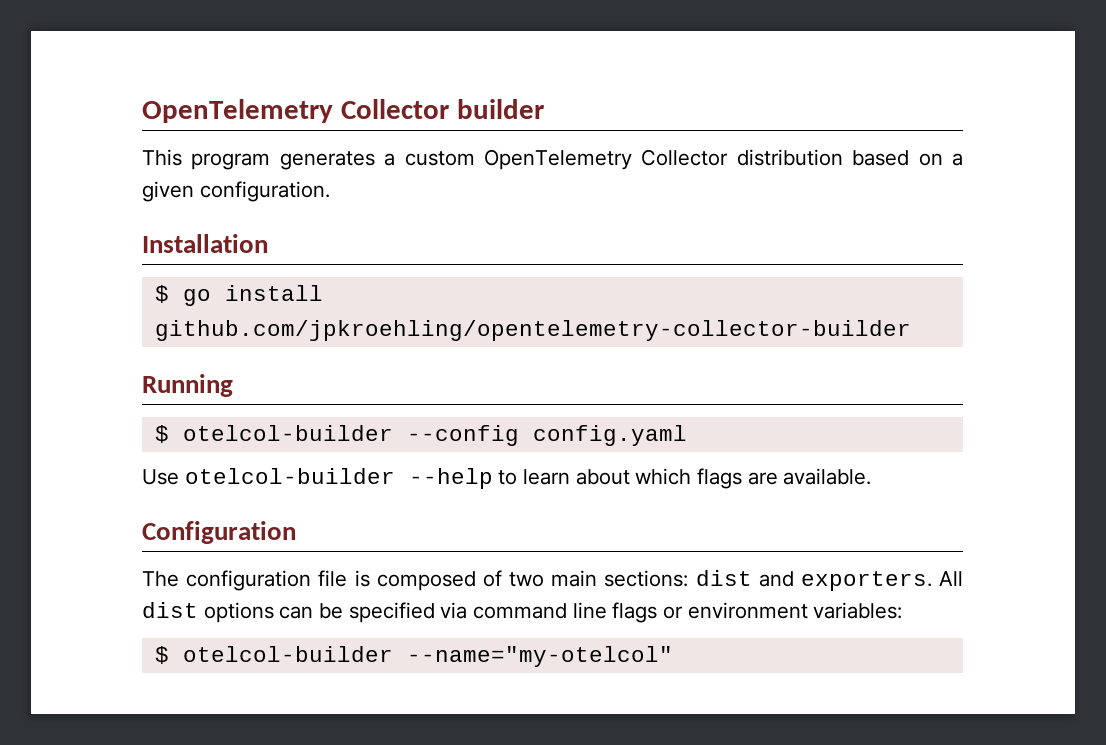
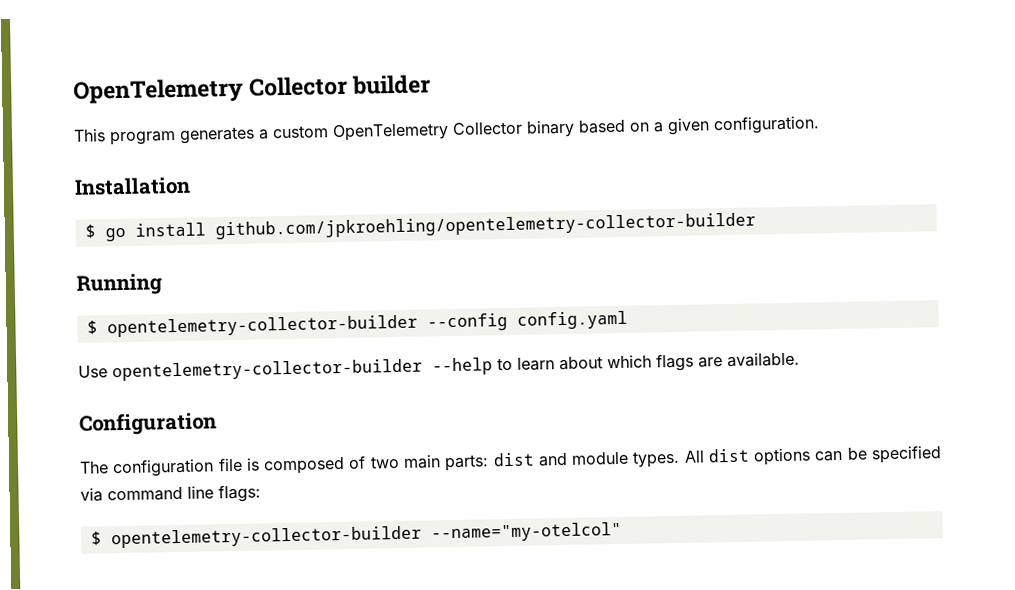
[736,149,843,166] distribution -> [526,119,575,138] binary
[182,425,393,441] otelcol-builder -> [106,314,418,338] opentelemetry-collector-builder
[184,468,395,484] otelcol-builder -> [112,358,423,382] opentelemetry-collector-builder
[604,570,689,587] sections: -> [444,454,490,472] parts:
[800,571,932,591] exporters. -> [571,450,681,468] module types.
[612,602,903,623] [154,646,393,664] flags or environment variables: // $ otelcol-builder -> [218,484,261,503] [90,525,422,549] flags: // $ opentelemetry-collector-builder

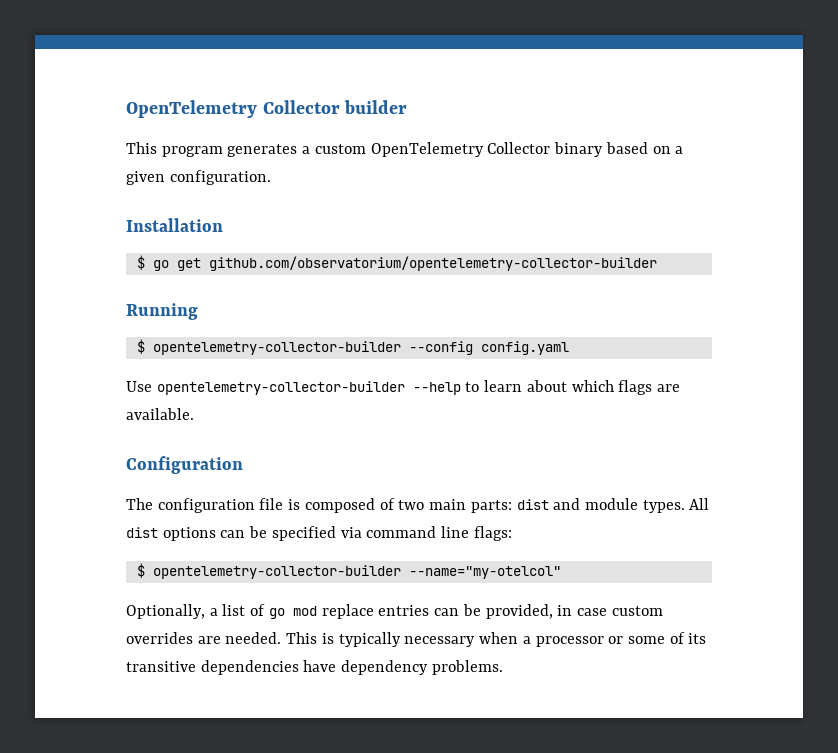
[134,212,756,240] install github.com/jpkroehling/opentelemetry-collector-builder -> [176,256,657,271] get github.com/observatorium/opentelemetry-collector-builder
(622, 532) none -> [126,604,663,619] [126,632,707,647] [126,660,503,675] // Optionally, a list of go mod replace entries can be provided, in case custom overrides are needed. This is typically necessary when a processor or some of its transitive dependencies have dependency problems.

